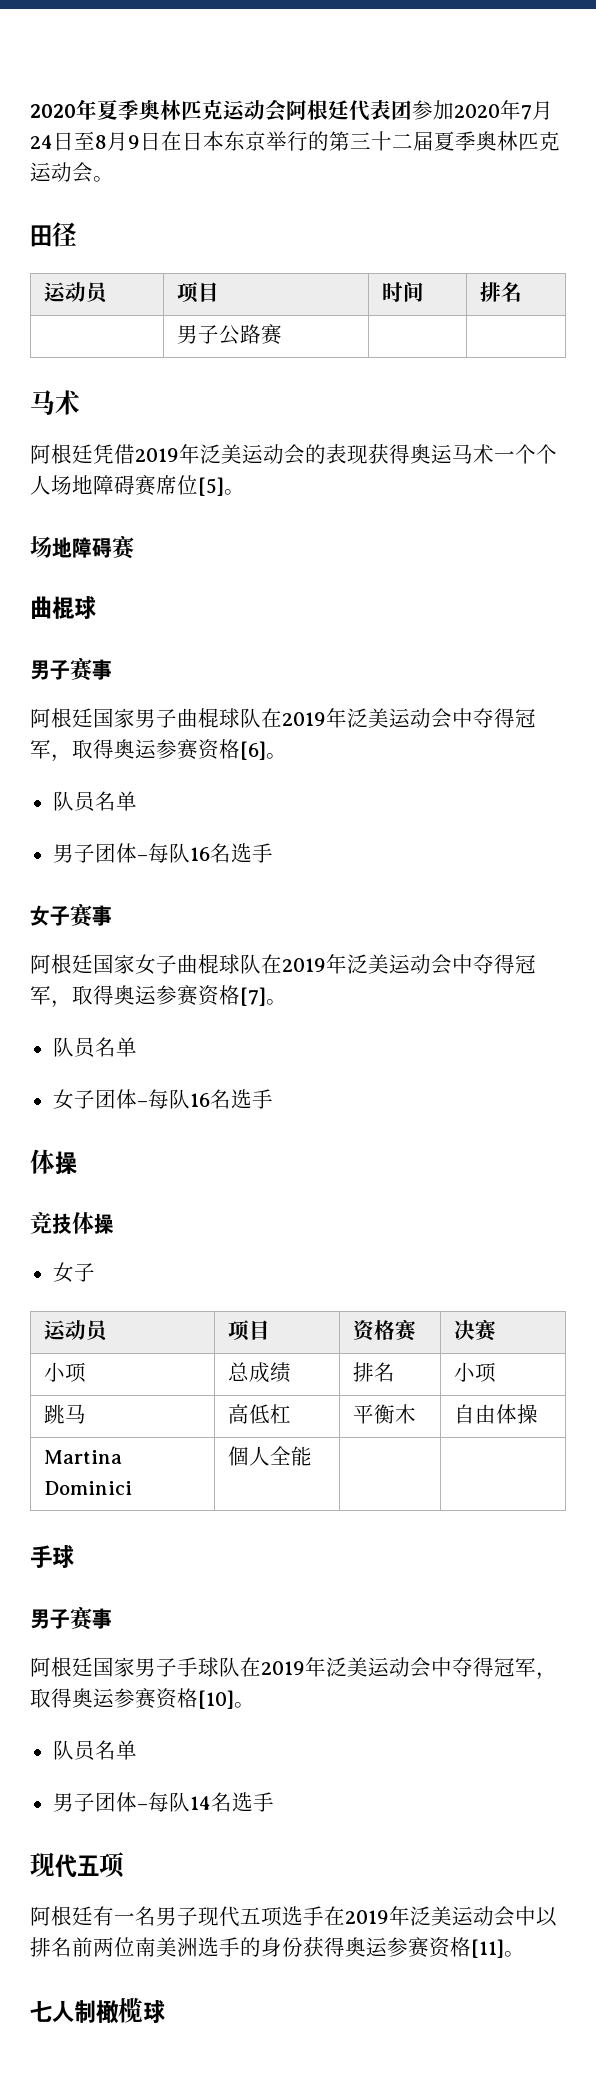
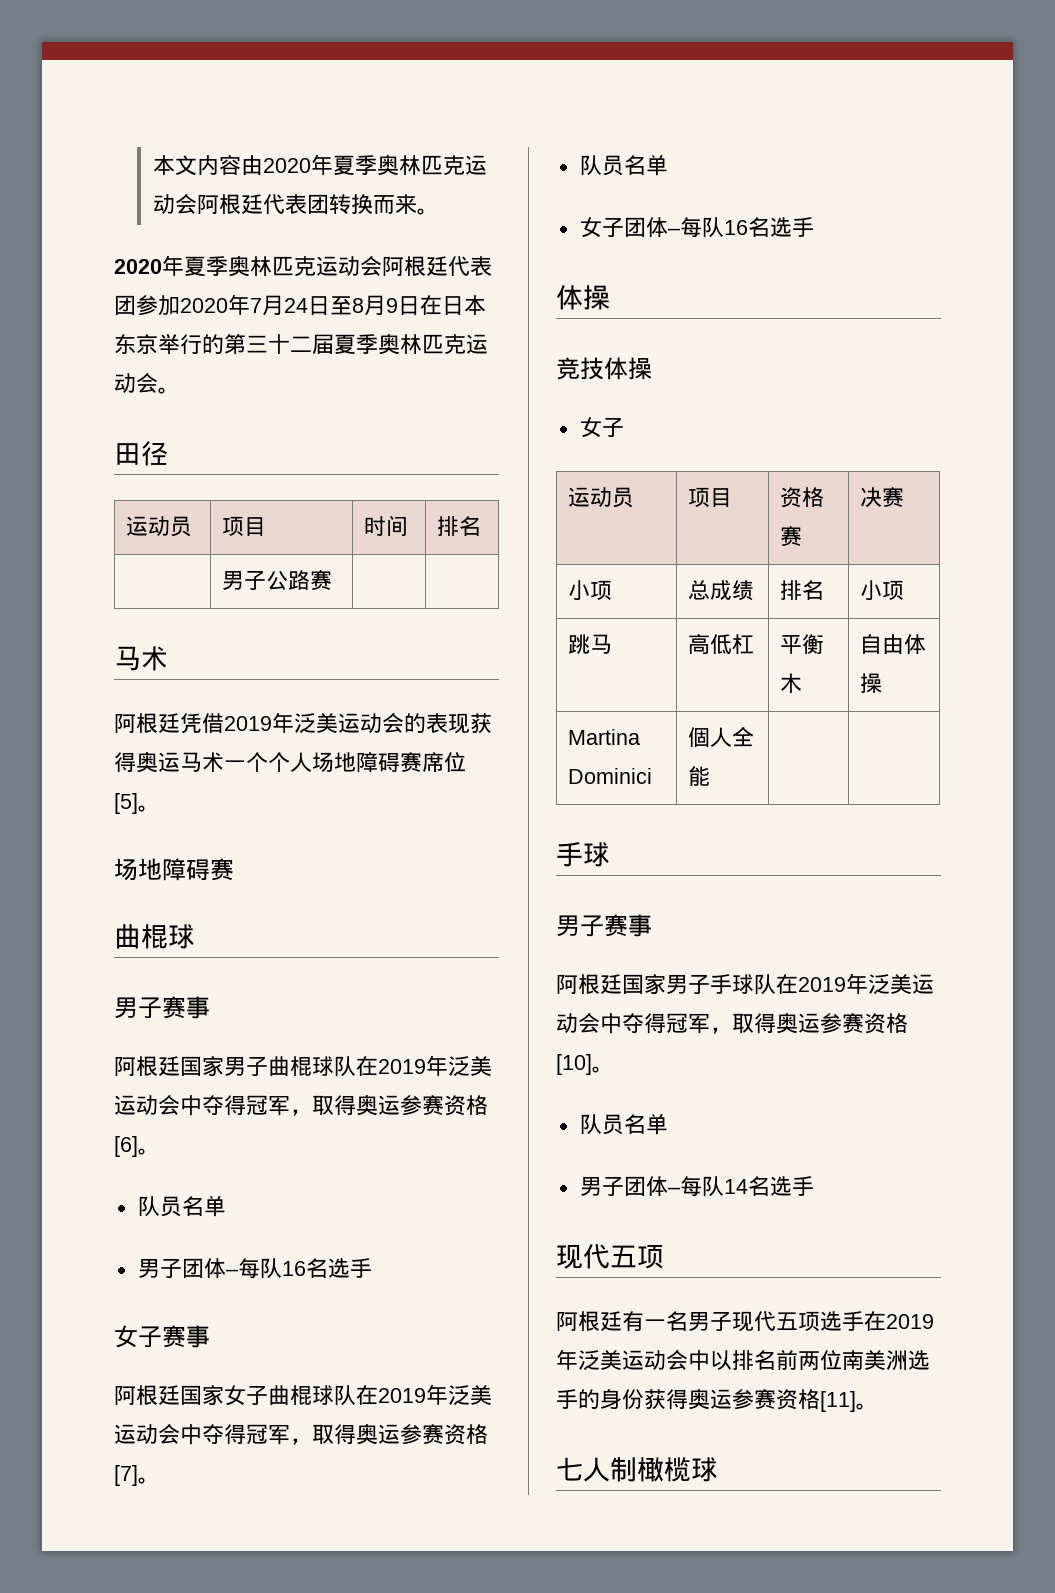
(30, 111) none -> [152,154,487,176] [152,194,439,215] 本文内容由2020年夏季奥林匹克运动会阿根廷代表团转换而来。 //

